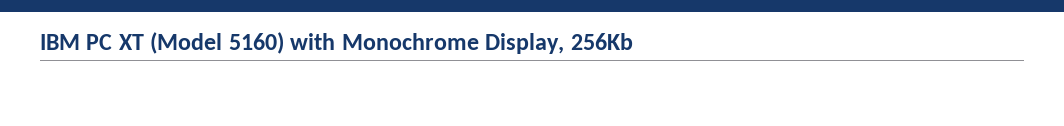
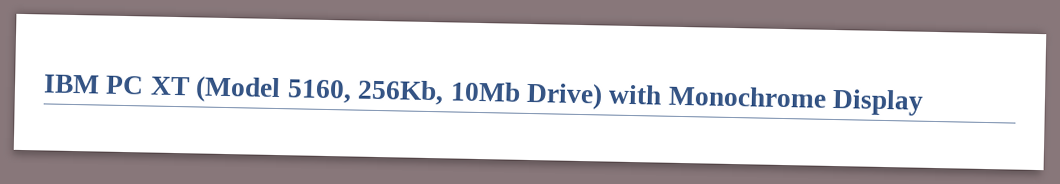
[228,32,633,54] 5160) with Monochrome Display, 256Kb -> [286,79,925,116] 5160, 256Kb, 10Mb Drive) with Monochrome Display

